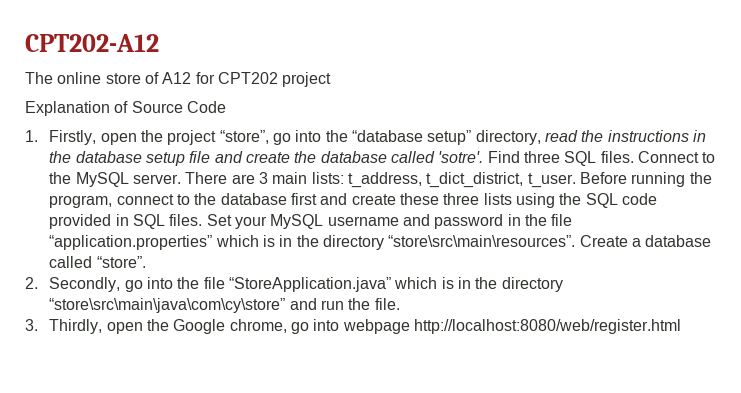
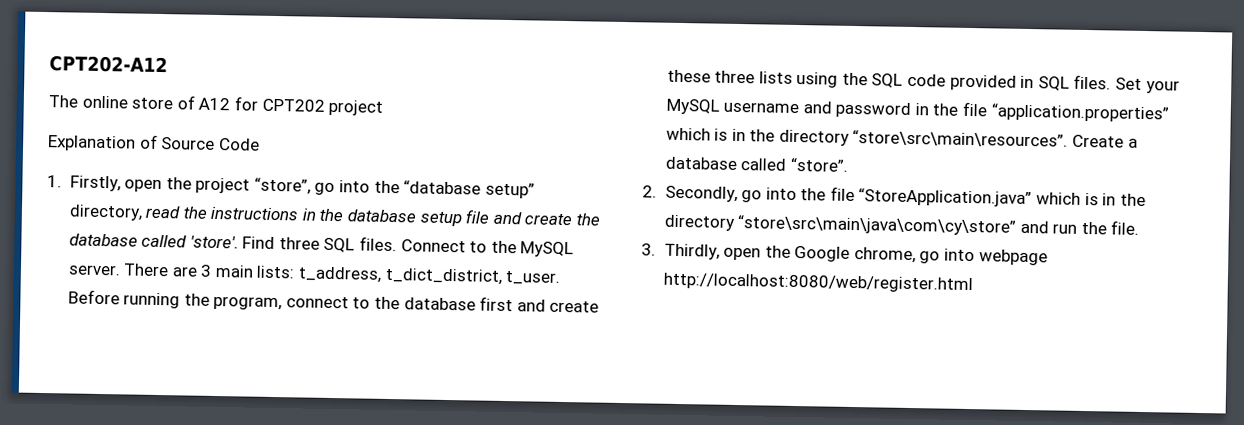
[438,151,484,163] 'sotre'. -> [189,235,239,249] 'store'.

